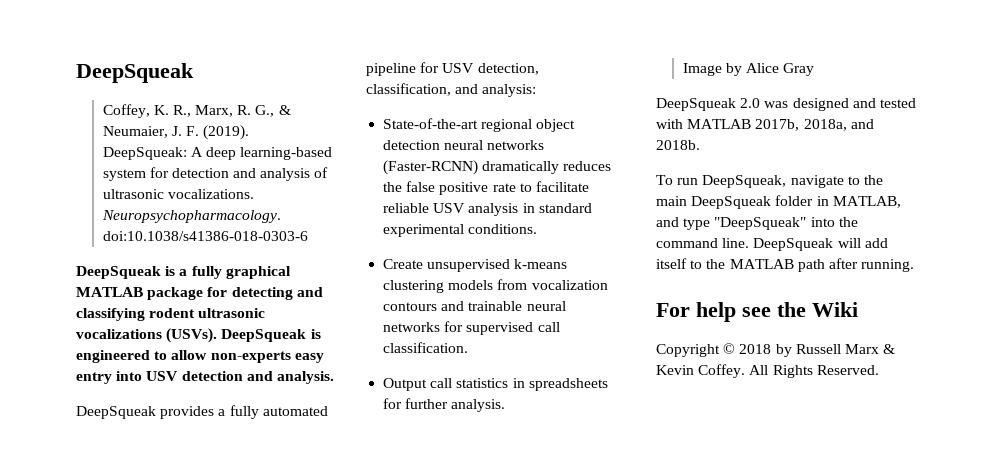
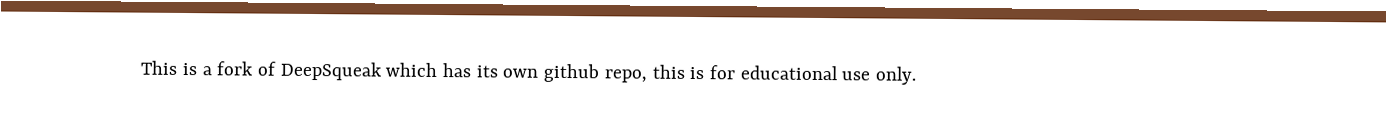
[76,63,194,83] [102,104,291,118] [102,125,250,140] [102,147,333,160] [102,167,329,181] [102,189,254,199] [101,210,281,223] [102,231,308,241] [76,266,291,279] [76,287,323,300] [76,308,266,321] [76,328,321,343] [76,350,324,363] [76,371,334,384] [76,405,328,419] [366,62,539,76] [366,83,537,97] [383,118,576,132] [383,140,545,150] [383,160,612,175] [383,181,589,195] [383,203,592,216] [383,224,538,237] [383,259,568,272] [383,279,608,293] [383,301,566,311] [383,321,560,335] [383,342,469,353] [383,378,608,391] [383,398,506,412] [682,63,815,76] [656,98,916,111] [656,119,874,131] [656,140,700,150] [656,175,883,188] [656,195,901,209] [656,217,858,230] [656,238,888,251] [656,258,915,272] [656,302,858,322] [656,343,896,357] [656,364,879,378] DeepSqueak // Coffey, K. R., Marx, R. G., & Neumaier, J. F. (2019). DeepSqueak: A deep learning-based system for detection and analysis of ultrasonic vocalizations. Neuropsychopharmacology. doi:10.1038/s41386-018-0303-6 // DeepSqueak is a fully graphical MATLAB package for detecting and classifying rodent ultrasonic vocalizations (USVs). DeepSqueak is engineered to allow non-experts easy entry into USV detection and analysis. // DeepSqueak provides a fully automated pipeline for USV detection, classification, and analysis: // State-of-the-art regional object detection neural networks (Faster-RCNN) dramatically reduces the false positive rate to facilitate reliable USV analysis in standard experimental conditions. // Create unsupervised k-means clustering models from vocalization contours and trainable neural networks for supervised call classification. // Output call statistics in spreadsheets for further analysis. // Image by Alice Gray // DeepSqueak 2.0 was designed and tested with MATLAB 2017b, 2018a, and 2018b. // To run DeepSqueak, navigate to the main DeepSqueak folder in MATLAB, and type "DeepSqueak" into the command line. DeepSqueak will add itself to the MATLAB path after running. // For help see the Wiki // Copyright © 2018 by Russell Marx & Kevin Coffey. All Rights Reserved. -> [140,60,916,85] This is a fork of DeepSqueak which has its own github repo, this is for educational use only.

